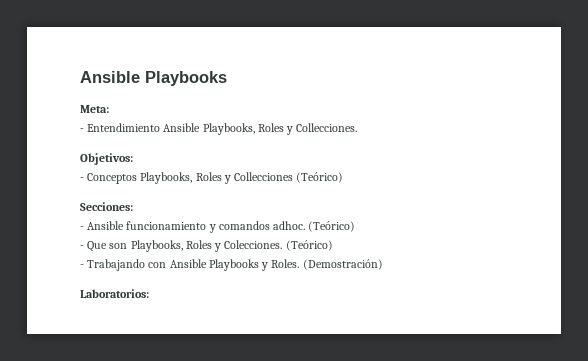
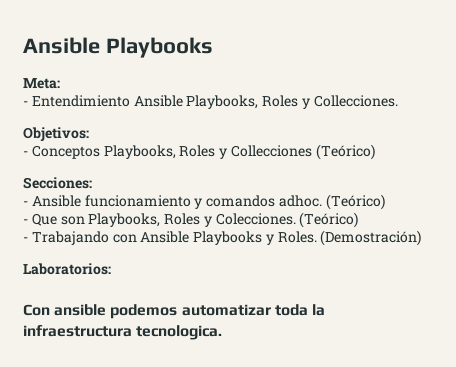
(149, 293) none -> [23,304,325,319] [23,325,223,340] // Con ansible podemos automatizar toda la infraestructura tecnologica.

